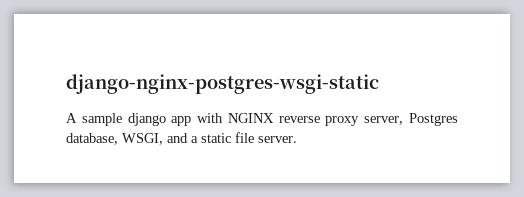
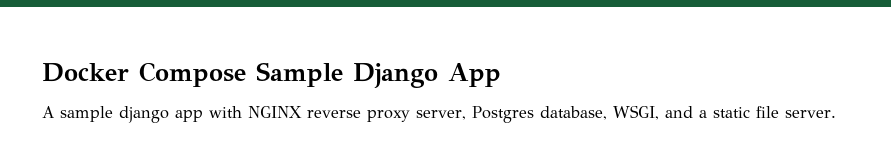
[66,74,379,94] django-nginx-postgres-wsgi-static -> [42,62,501,88] Docker Compose Sample Django App

